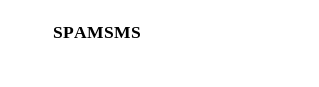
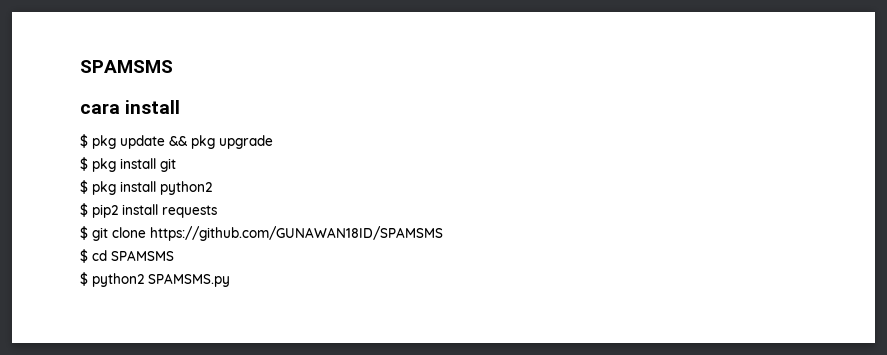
[53,27,141,38] SPAMSMS -> [80,60,173,73] [80,100,181,114] [80,134,273,149] [80,157,176,172] [80,180,212,195] [80,203,217,218] [80,226,443,241] [80,249,174,263] [80,272,230,287] SPAMSMS // cara install // $ pkg update && pkg upgrade // $ pkg install git // $ pkg install python2 // $ pip2 install requests // $ git clone https://github.com/GUNAWAN18ID/SPAMSMS // $ cd SPAMSMS // $ python2 SPAMSMS.py

